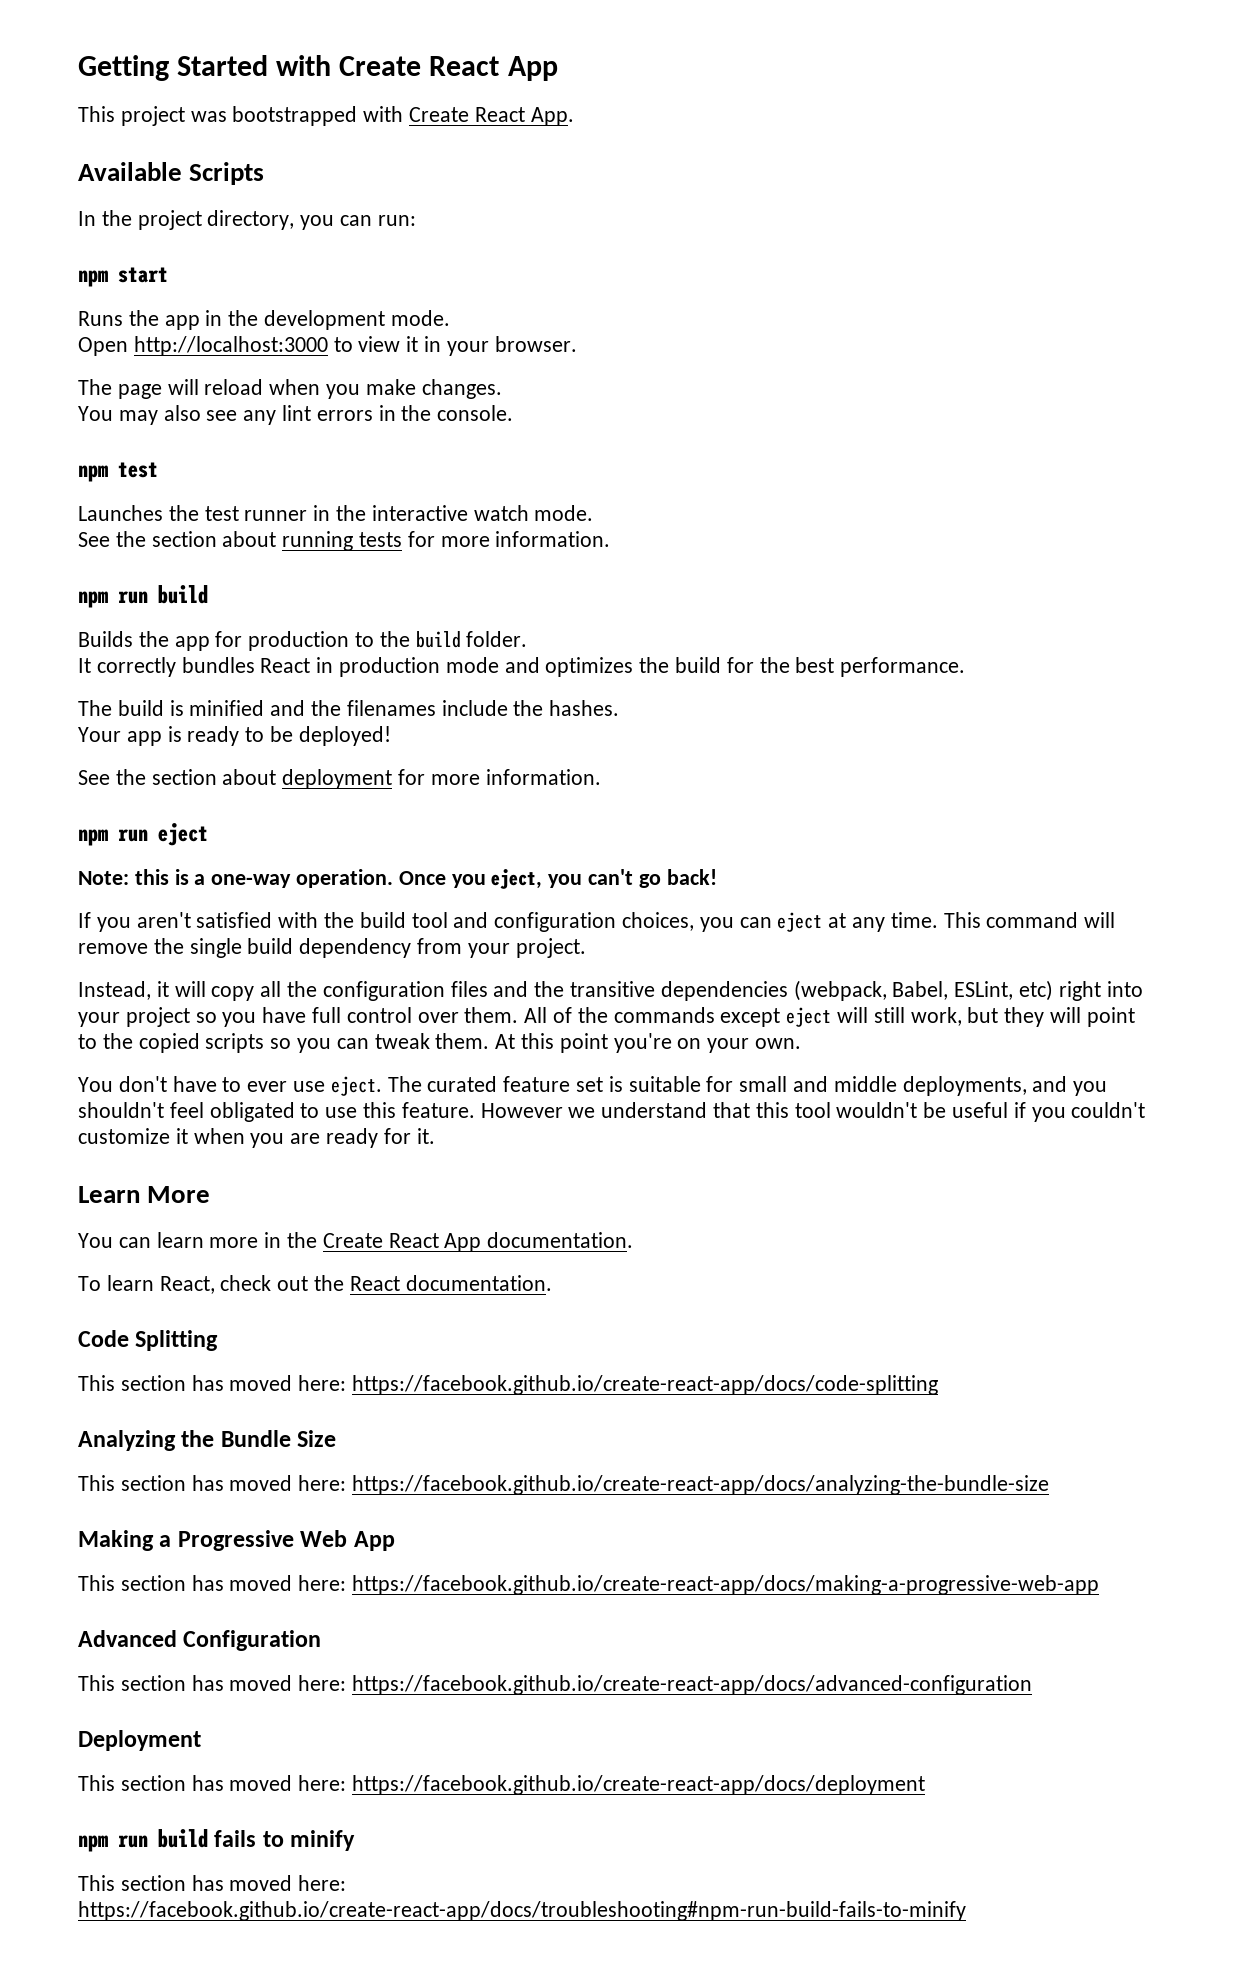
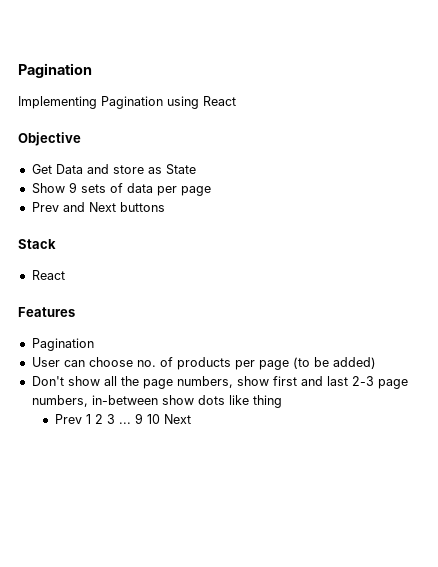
[78,55,558,81] [78,106,574,126] [78,162,265,185] [78,210,416,230] [78,267,168,287] [78,310,450,330] [78,336,577,356] [78,379,502,399] [78,405,514,425] [78,462,158,482] [78,505,594,521] [78,531,611,551] [78,585,208,608] [78,631,528,651] [78,657,966,677] [78,700,620,716] [78,726,391,746] [78,769,601,789] [78,823,208,846] [78,869,717,889] [78,912,1116,932] [78,938,586,958] [78,980,1143,1001] [78,1007,1135,1027] [78,1033,802,1053] [78,1076,1108,1096] [78,1102,1146,1122] [78,1128,435,1148] [78,1186,211,1203] [78,1232,634,1252] [78,1275,552,1294] [78,1330,219,1351] [78,1375,939,1395] [78,1430,337,1451] [78,1475,1050,1495] [78,1530,395,1551] [78,1575,1100,1595] [78,1630,322,1651] [78,1675,1033,1695] [78,1730,201,1751] [78,1775,926,1795] [78,1829,356,1852] [78,1875,347,1891] [78,1901,966,1921] Getting Started with Create React App // This project was bootstrapped with Create React App. // Available Scripts // In the project directory, you can run: // npm start // Runs the app in the development mode. // Open http://localhost:3000 to view it in your browser. // The page will reload when you make changes. // You may also see any lint errors in the console. // npm test // Launches the test runner in the interactive watch mode. // See the section about running tests for more information. // npm run build // Builds the app for production to the build folder. // It correctly bundles React in production mode and optimizes the build for the best performance. // The build is minified and the filenames include the hashes. // Your app is ready to be deployed! // See the section about deployment for more information. // npm run eject // Note: this is a one-way operation. Once you eject, you can't go back! // If you aren't satisfied with the build tool and configuration choices, you can eject at any time. This command will remove the single build dependency from your project. // Instead, it will copy all the configuration files and the transitive dependencies (webpack, Babel, ESLint, etc) right into your project so you have full control over them. All of the commands except eject will still work, but they will point to the copied scripts so you can tweak them. At this point you're on your own. // You don't have to ever use eject. The curated feature set is suitable for small and middle deployments, and you shouldn't feel obligated to use this feature. However we understand that this tool wouldn't be useful if you couldn't customize it when you are ready for it. // Learn More // You can learn more in the Create React App documentation. // To learn React, check out the React documentation. // Code Splitting // This section has moved here: https://facebook.github.io/create-react-app/docs/code-splitting // Analyzing the Bundle Size // This section has moved here: https://facebook.github.io/create-react-app/docs/analyzing-the-bundle-size // Making a Progressive Web App // This section has moved here: https://facebook.github.io/create-react-app/docs/making-a-progressive-web-app // Advanced Configuration // This section has moved here: https://facebook.github.io/create-react-app/docs/advanced-configuration // Deployment // This section has moved here: https://facebook.github.io/create-react-app/docs/deployment // npm run build fails to minify // This section has moved here: https://facebook.github.io/create-react-app/docs/troubleshooting#npm-run-build-fails-to-minify -> [18,63,92,78] [18,96,236,109] [18,132,81,146] [31,164,196,175] [31,182,211,196] [31,202,165,212] [18,239,56,249] [31,270,65,280] [18,307,75,317] [31,338,94,351] [31,357,376,370] [31,376,408,389] [31,395,282,408] [54,413,191,424] Pagination // Implementing Pagination using React // Objective // Get Data and store as State // Show 9 sets of data per page // Prev and Next buttons // Stack // React // Features // Pagination // User can choose no. of products per page (to be added) // Don't show all the page numbers, show first and last 2-3 page numbers, in-between show dots like thing // Prev 1 2 3 ... 9 10 Next

